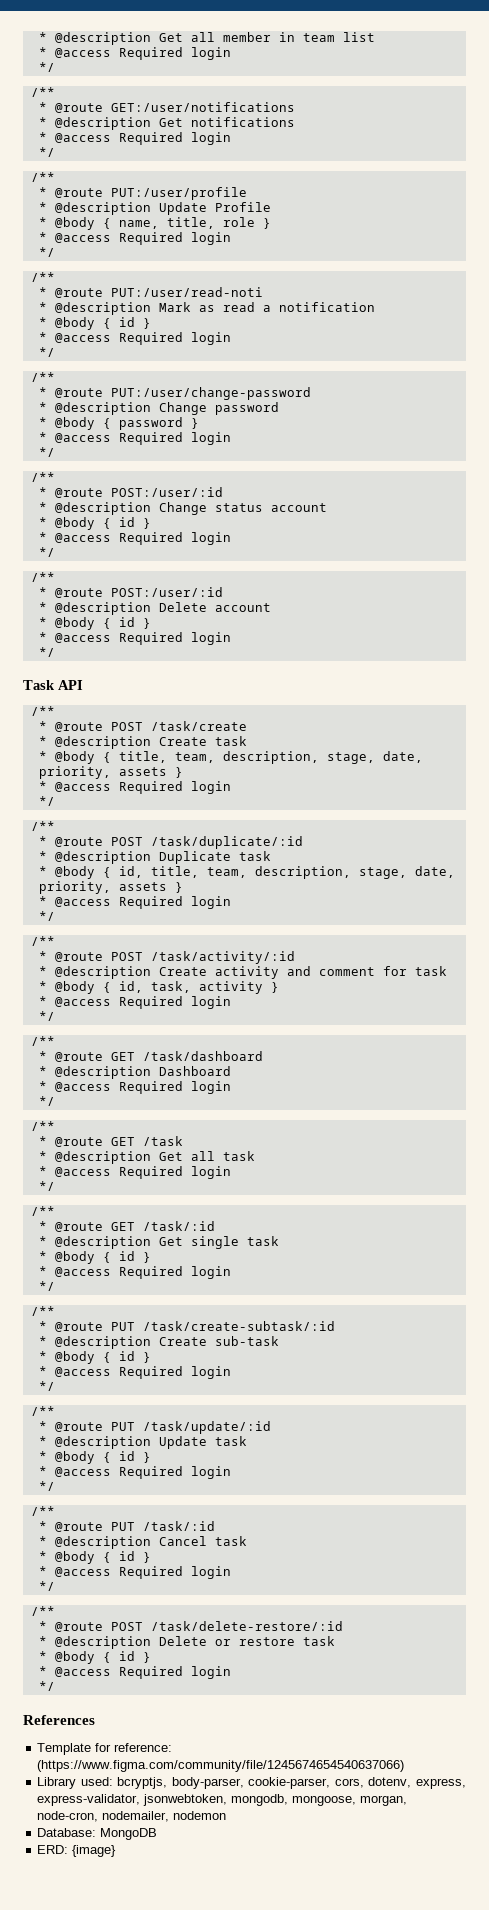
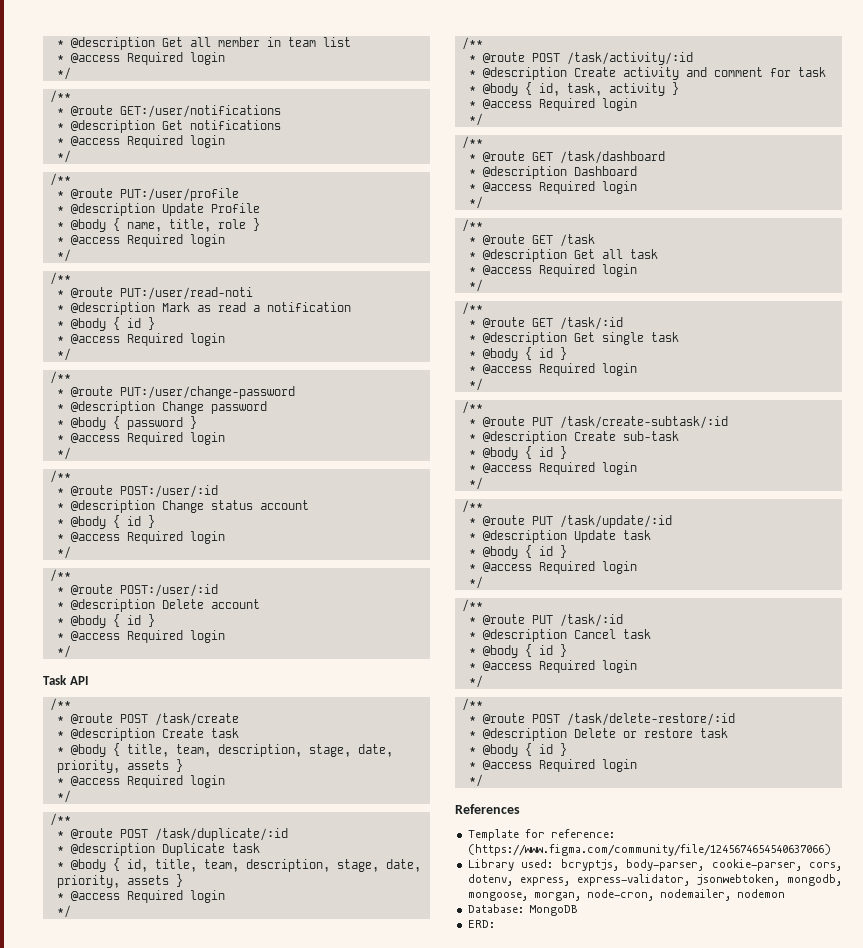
[72,1845,117,1857] {image} -> (495, 924) none

